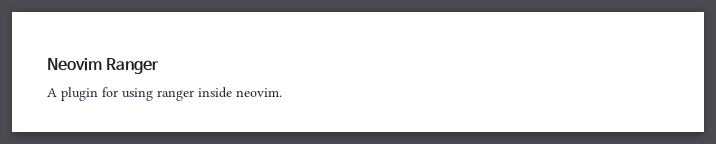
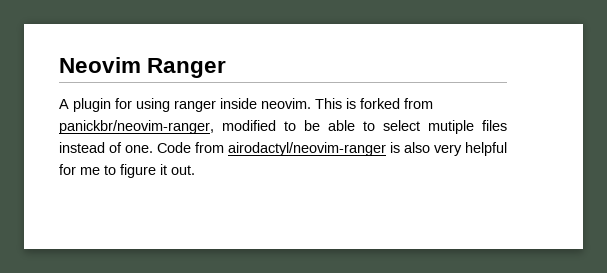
(282, 92) none -> [315,98,433,109] [59,120,507,134] [59,142,507,156] [59,164,195,178] This is forked from panickbr/neovim-ranger, modified to be able to select mutiple files instead of one. Code from airodactyl/neovim-ranger is also very helpful for me to figure it out.

